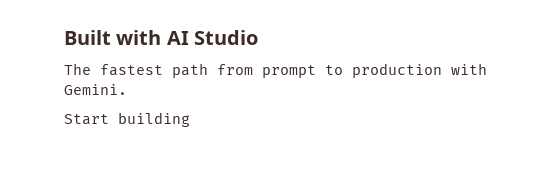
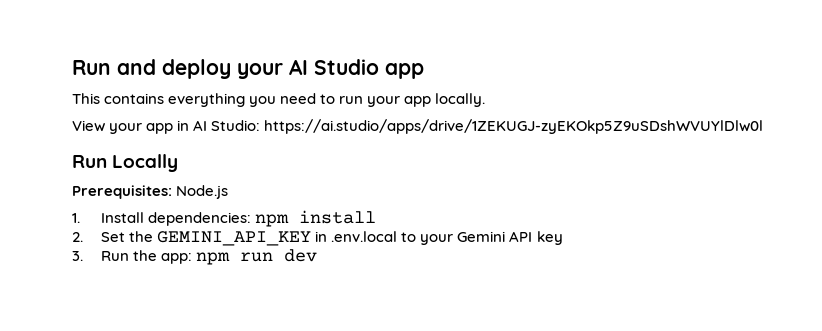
[64,30,259,45] [64,63,487,78] [64,84,127,95] [64,112,190,127] Built with AI Studio // The fastest path from prompt to production with Gemini. // Start building -> [72,59,424,79] [72,93,486,107] [72,119,764,134] [72,154,179,172] [72,185,229,199] [72,210,377,227] [72,231,563,246] [72,249,318,265] Run and deploy your AI Studio app // This contains everything you need to run your app locally. // View your app in AI Studio: https://ai.studio/apps/drive/1ZEKUGJ-zyEKOkp5Z9uSDshWVUYlDlw0l // Run Locally // Prerequisites: Node.js // 1. Install dependencies: npm install // 2. Set the GEMINI_API_KEY in .env.local to your Gemini API key // 3. Run the app: npm run dev

